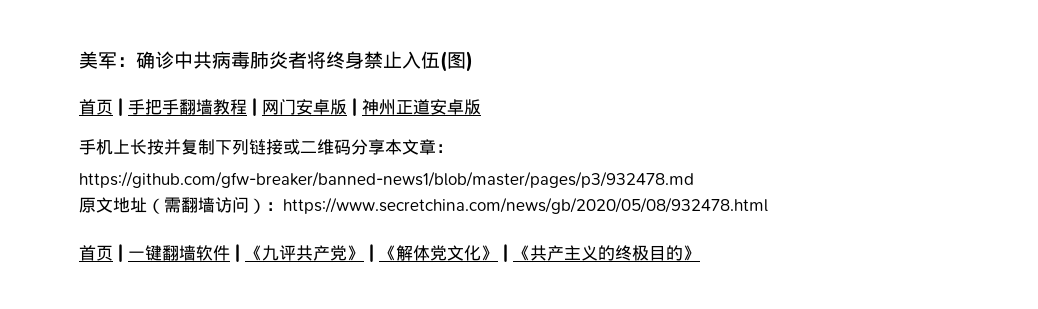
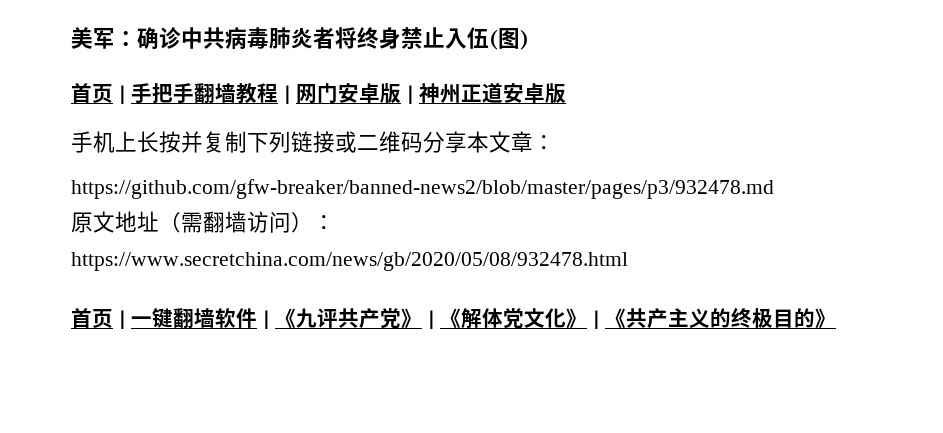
[79,171,694,188] https://github.com/gfw-breaker/banned-news1/blob/master/pages/p3/932478.md -> [71,179,774,199] https://github.com/gfw-breaker/banned-news2/blob/master/pages/p3/932478.md

